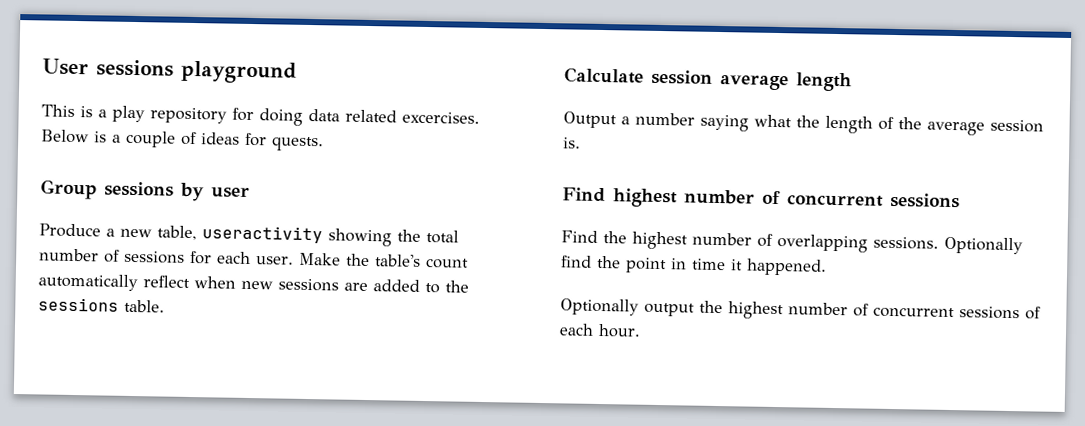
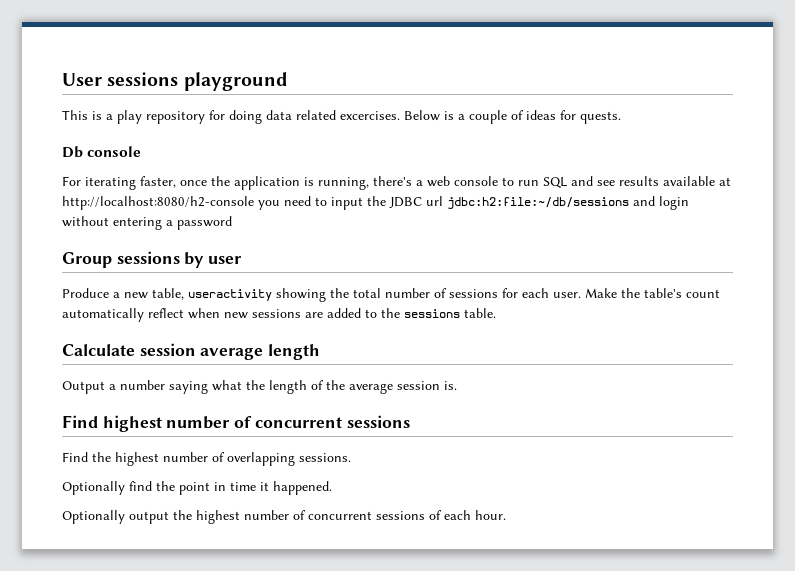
(324, 144) none -> [62,146,142,158] [62,176,731,190] [62,196,689,210] [62,216,232,230] // Db console // For iterating faster, once the application is running, there's a web console to run SQL and see results available at http://localhost:8080/h2-console you need to input the JDBC url jdbc:h2:file:~/db/sessions and login without entering a password
(939, 243) none -> (351, 457) //

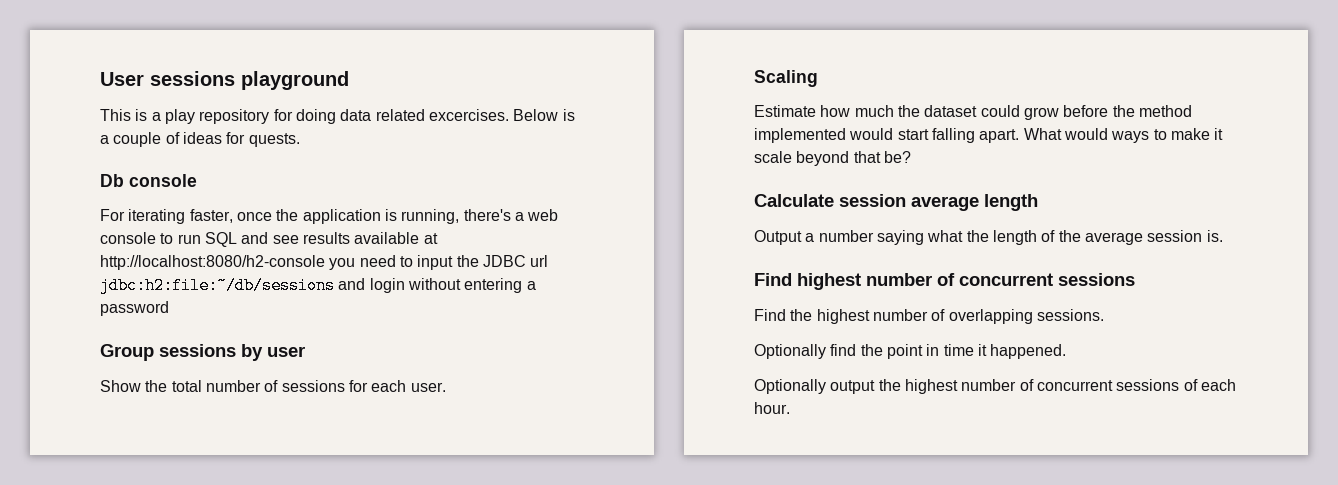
[62,288,326,302] Produce a new table, useractivity showing -> [100,380,141,392] Show
[585,288,720,298] [62,308,496,322] Make the table's count automatically reflect when new sessions are added to the sessions table. -> [754,70,818,87] [754,105,1192,120] [754,128,1224,143] [754,151,911,166] // Scaling // Estimate how much the dataset could grow before the method implemented would start falling apart. What would ways to make it scale beyond that be?

